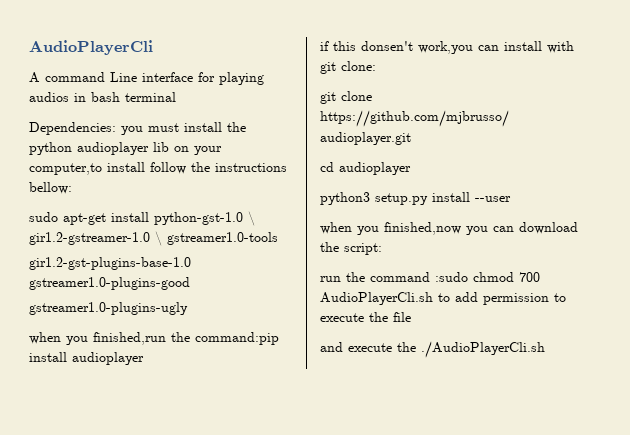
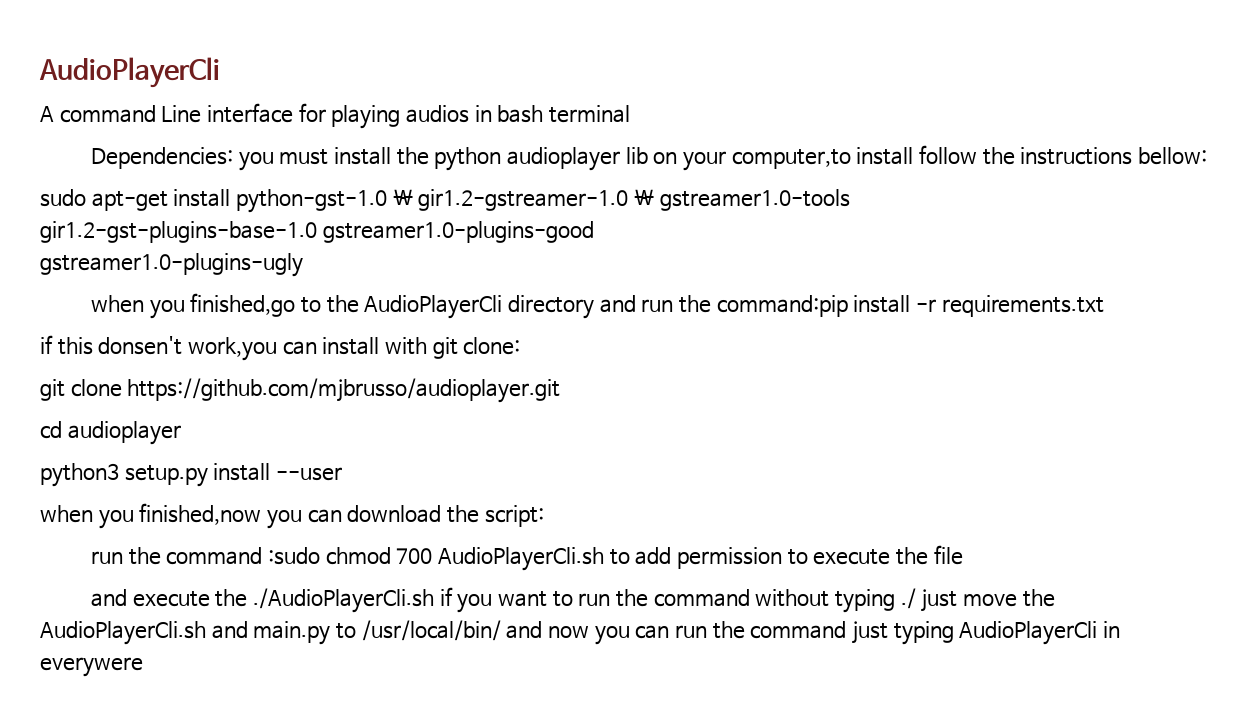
[93,332,166,345] finished,run -> [190,293,674,319] finished,go to the AudioPlayerCli directory and run
[72,352,144,365] audioplayer -> [915,295,1105,317] -r requirements.txt
(545, 349) none -> [439,587,1055,613] [40,620,1120,645] [40,657,143,677] if you want to run the command without typing ./ just move the AudioPlayerCli.sh and main.py to /usr/local/bin/ and now you can run the command just typing AudioPlayerCli in everywere

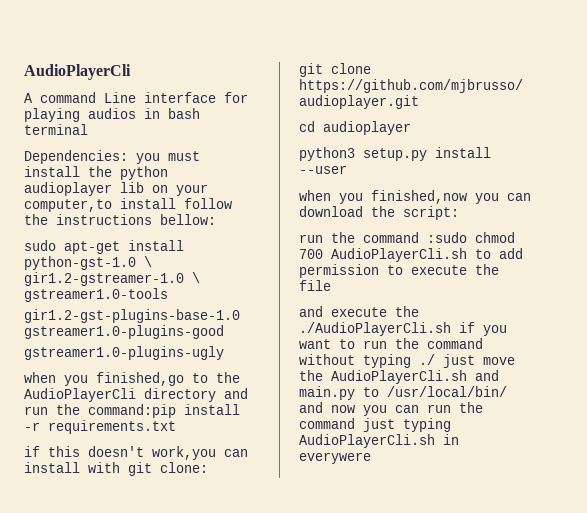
[98,336,183,355] donsen't -> [88,446,144,457] doesn't
[959,621,1098,645] AudioPlayerCli -> [299,434,435,448] AudioPlayerCli.sh

